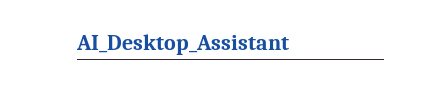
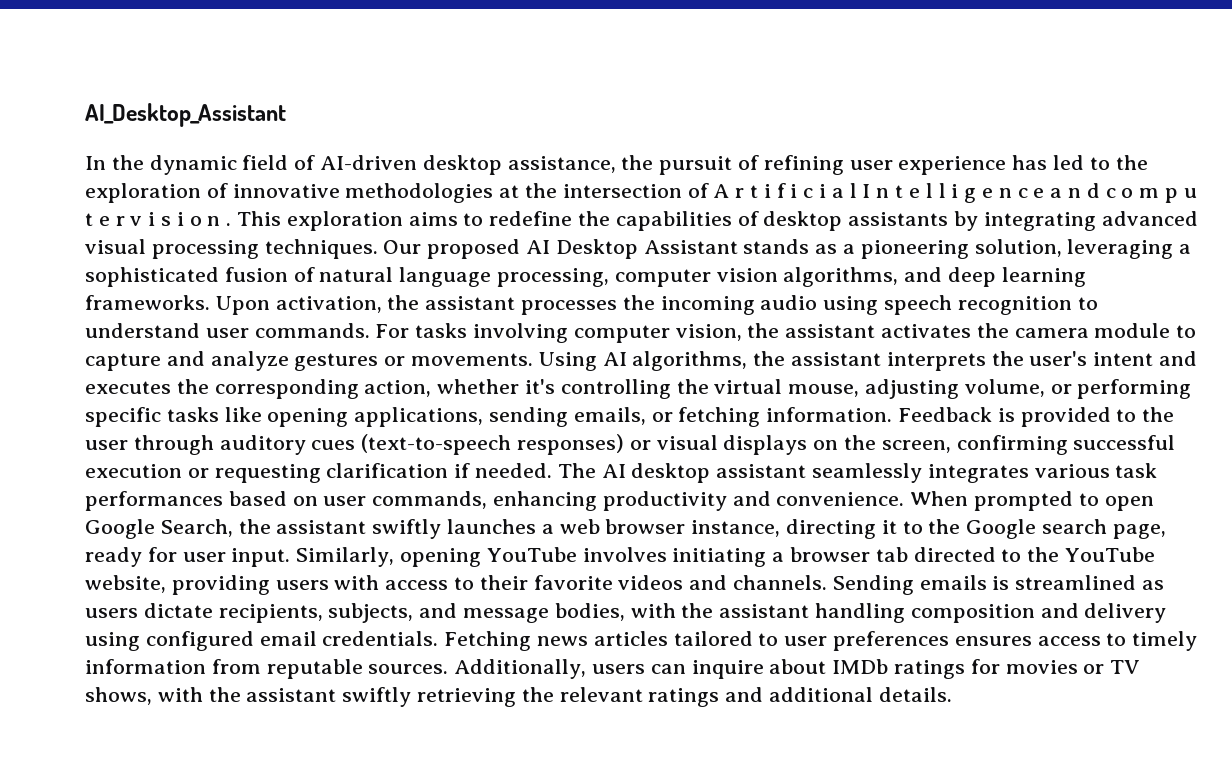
(289, 44) none -> [85,155,1148,175] [85,183,1197,203] [85,211,1198,231] [85,239,1192,259] [85,267,1086,287] [85,295,1098,315] [85,323,1197,343] [85,351,1198,371] [85,379,1192,399] [85,407,1175,427] [85,434,1176,455] [85,463,1158,483] [85,491,1154,511] [85,519,1166,539] [85,547,1156,567] [85,575,1165,595] [85,603,1167,623] [85,631,1198,651] [85,659,1141,679] [85,687,952,707] // In the dynamic field of AI-driven desktop assistance, the pursuit of refining user experience has led to the exploration of innovative methodologies at the intersection of A r t i f i c i a l I n t e l l i g e n c e a n d c o m p u t e r v i s i o n . This exploration aims to redefine the capabilities of desktop assistants by integrating advanced visual processing techniques. Our proposed AI Desktop Assistant stands as a pioneering solution, leveraging a sophisticated fusion of natural language processing, computer vision algorithms, and deep learning frameworks. Upon activation, the assistant processes the incoming audio using speech recognition to understand user commands. For tasks involving computer vision, the assistant activates the camera module to capture and analyze gestures or movements. Using AI algorithms, the assistant interprets the user's intent and executes the corresponding action, whether it's controlling the virtual mouse, adjusting volume, or performing specific tasks like opening applications, sending emails, or fetching information. Feedback is provided to the user through auditory cues (text-to-speech responses) or visual displays on the screen, confirming successful execution or requesting clarification if needed. The AI desktop assistant seamlessly integrates various task performances based on user commands, enhancing productivity and convenience. When prompted to open Google Search, the assistant swiftly launches a web browser instance, directing it to the Google search page, ready for user input. Similarly, opening YouTube involves initiating a browser tab directed to the YouTube website, providing users with access to their favorite videos and channels. Sending emails is streamlined as users dictate recipients, subjects, and message bodies, with the assistant handling composition and delivery using configured email credentials. Fetching news articles tailored to user preferences ensures access to timely information from reputable sources. Additionally, users can inquire about IMDb ratings for movies or TV shows, with the assistant swiftly retrieving the relevant ratings and additional details.

